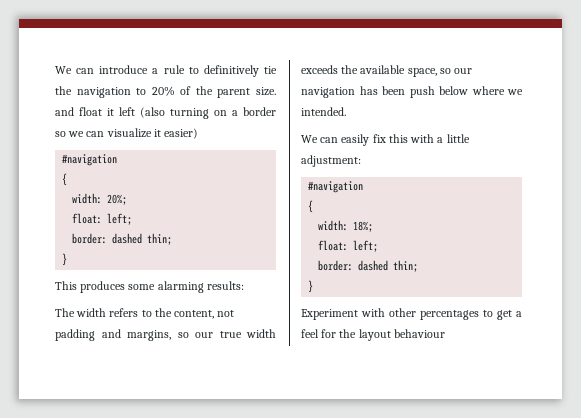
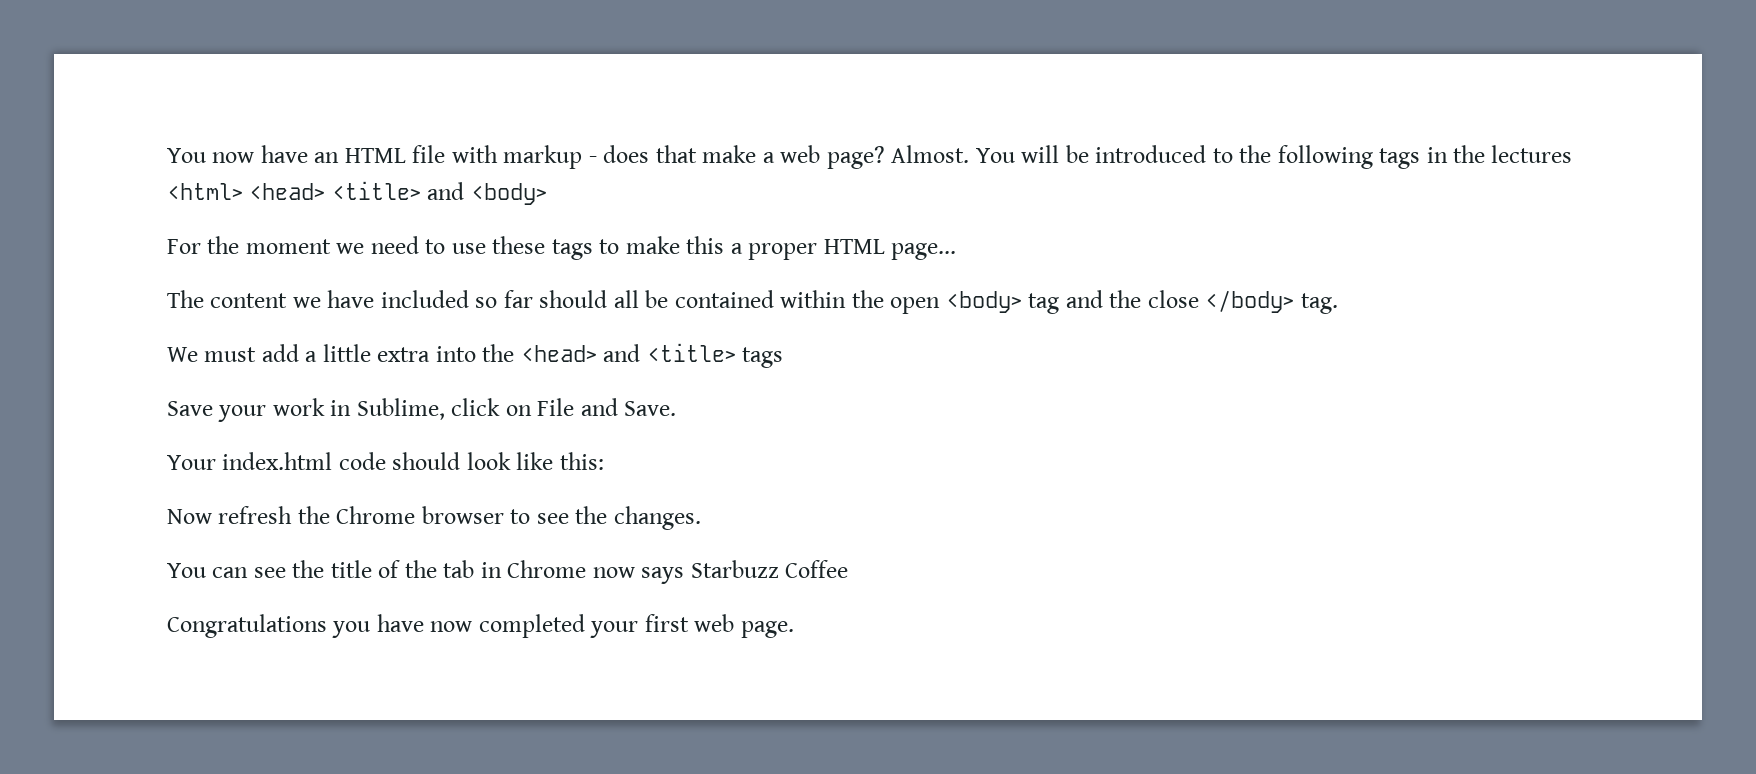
[55,65,277,77] [55,86,276,98] [55,107,276,119] [55,128,199,139] [62,154,118,166] [62,173,68,186] [72,193,128,205] [72,213,133,225] [72,233,173,245] [62,253,68,266] [55,281,244,293] [55,308,235,319] [55,329,276,341] [301,65,473,77] [301,86,523,98] [301,107,346,116] [301,134,470,146] [301,155,361,167] [308,181,364,193] [308,200,314,213] [318,220,374,232] [318,240,379,252] [318,260,419,272] [308,280,314,293] [301,308,522,320] [301,329,445,341] We can introduce a rule to definitively tie the navigation to 20% of the parent size. and float it left (also turning on a border so we can visualize it easier) // #navigation // { // width: 20%; // float: left; // border: dashed thin; // } // This produces some alarming results: // The width refers to the content, not padding and margins, so our true width exceeds the available space, so our navigation has been push below where we intended. // We can easily fix this with a little adjustment: // #navigation // { // width: 18%; // float: left; // border: dashed thin; // } // Experiment with other percentages to get a feel for the layout behaviour -> [167,145,1573,169] [167,181,547,205] [167,236,957,260] [167,290,1338,314] [167,343,784,368] [167,398,677,422] [167,452,604,470] [167,506,701,530] [167,560,849,584] [167,614,794,638] You now have an HTML file with markup - does that make a web page? Almost. You will be introduced to the following tags in the lectures <html> <head> <title> and <body> // For the moment we need to use these tags to make this a proper HTML page... // The content we have included so far should all be contained within the open <body> tag and the close </body> tag. // We must add a little extra into the <head> and <title> tags // Save your work in Sublime, click on File and Save. // Your index.html code should look like this: // Now refresh the Chrome browser to see the changes. // You can see the title of the tab in Chrome now says Starbuzz Coffee // Congratulations you have now completed your first web page.

